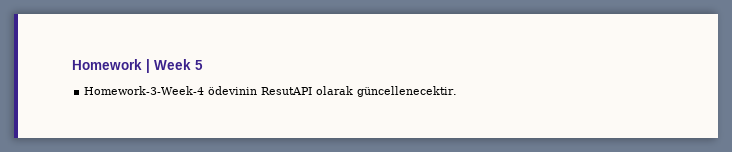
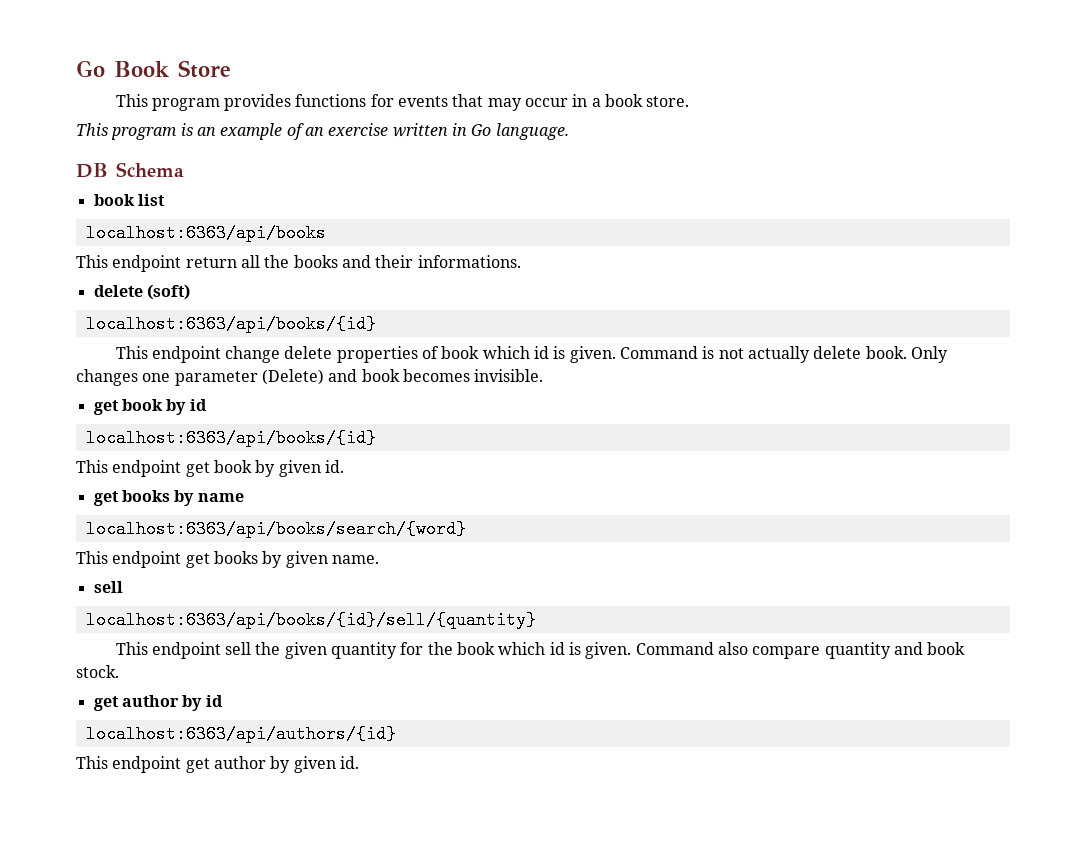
[72,59,203,73] [84,86,458,97] Homework | Week 5 // Homework-3-Week-4 ödevinin ResutAPI olarak güncellenecektir. -> [76,60,231,78] [115,94,690,111] [76,123,569,140] [76,162,184,178] [93,194,165,206] [85,224,326,242] [76,255,521,272] [93,284,190,300] [85,315,376,333] [115,346,948,363] [76,369,544,386] [93,399,207,415] [85,429,376,447] [76,460,344,477] [93,490,244,506] [85,520,466,538] [76,551,379,568] [93,581,123,593] [85,611,536,629] [115,642,966,659] [76,665,119,678] [93,695,223,711] [85,725,396,743] [76,756,359,773] Go Book Store // This program provides functions for events that may occur in a book store. // This program is an example of an exercise written in Go language. // DB Schema // book list // localhost:6363/api/books // This endpoint return all the books and their informations. // delete (soft) // localhost:6363/api/books/{id} // This endpoint change delete properties of book which id is given. Command is not actually delete book. Only changes one parameter (Delete) and book becomes invisible. // get book by id // localhost:6363/api/books/{id} // This endpoint get book by given id. // get books by name // localhost:6363/api/books/search/{word} // This endpoint get books by given name. // sell // localhost:6363/api/books/{id}/sell/{quantity} // This endpoint sell the given quantity for the book which id is given. Command also compare quantity and book stock. // get author by id // localhost:6363/api/authors/{id} // This endpoint get author by given id.

